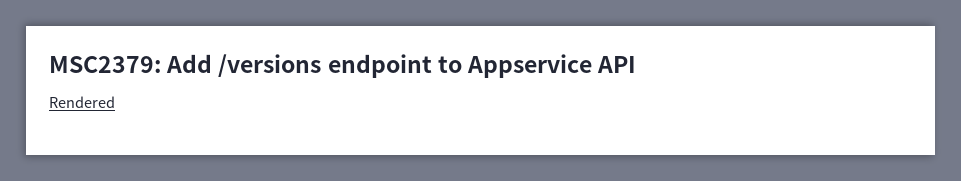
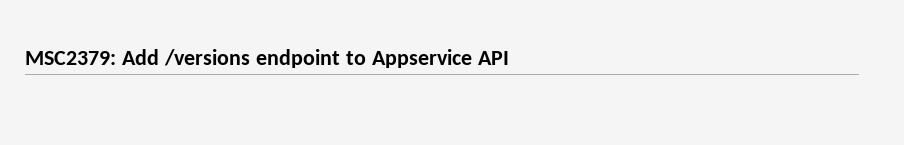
[49,96,115,108] // Rendered -> (509, 58) none

